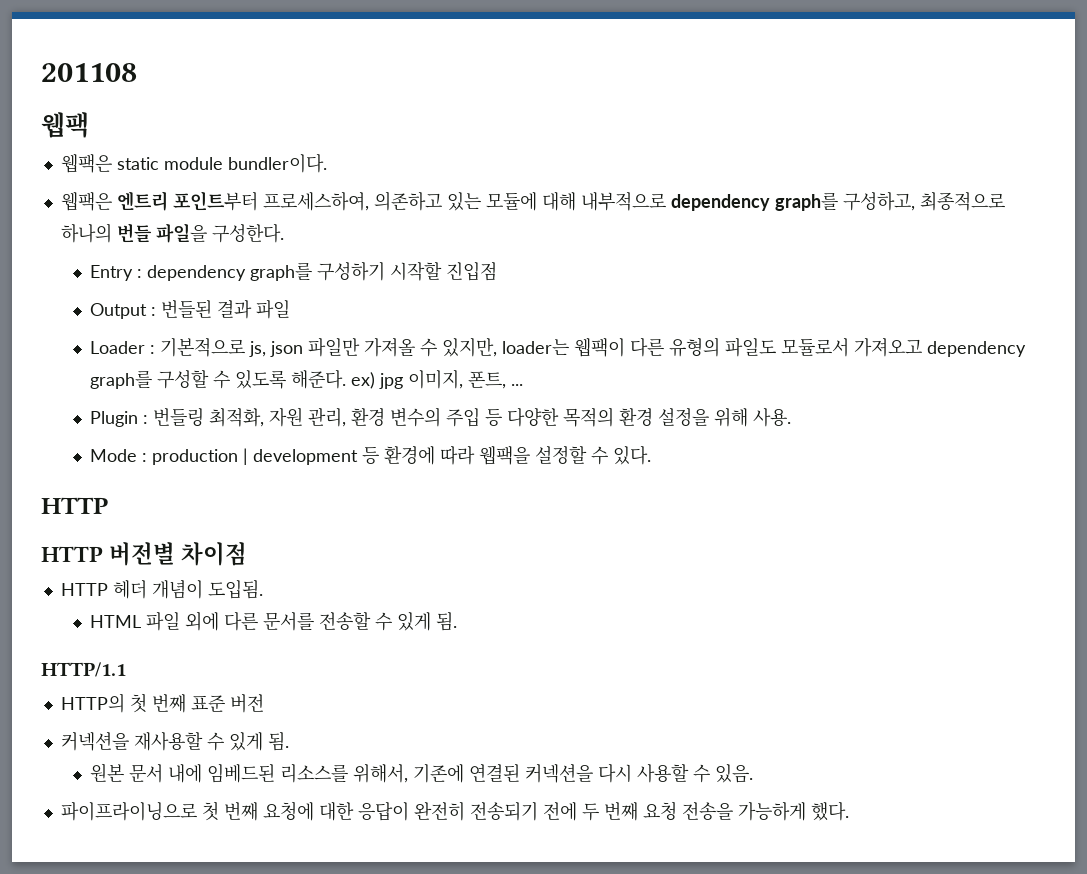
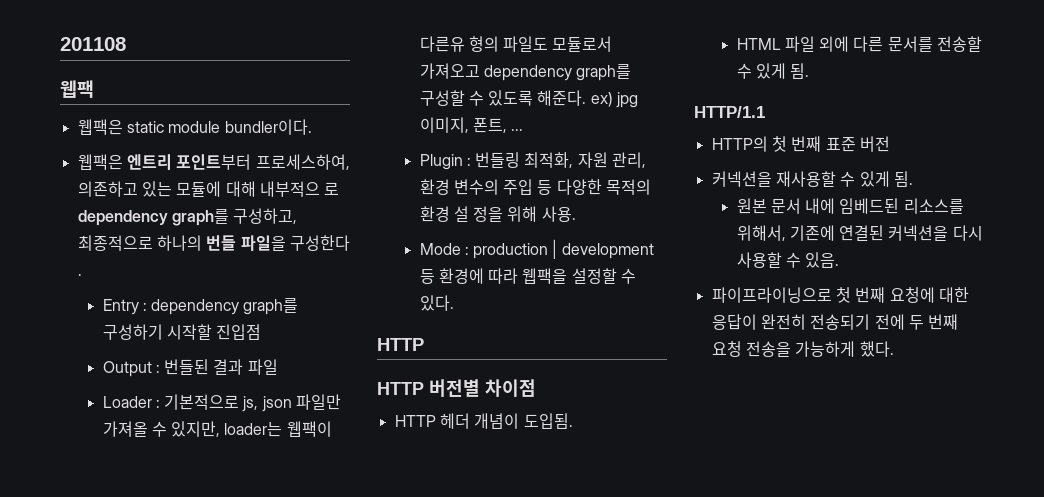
[580,192,666,211] 내부적으로 -> [259,181,340,197] 내부적으 로
[211,223,284,243] 구성한다. -> [289,235,350,251] [77,274,82,276] 구성한다 .
[630,337,721,357] 다른 유형의 -> [419,36,499,52] 다른유 형의
[658,408,710,426] 설정을 -> [453,206,504,222] 설 정을

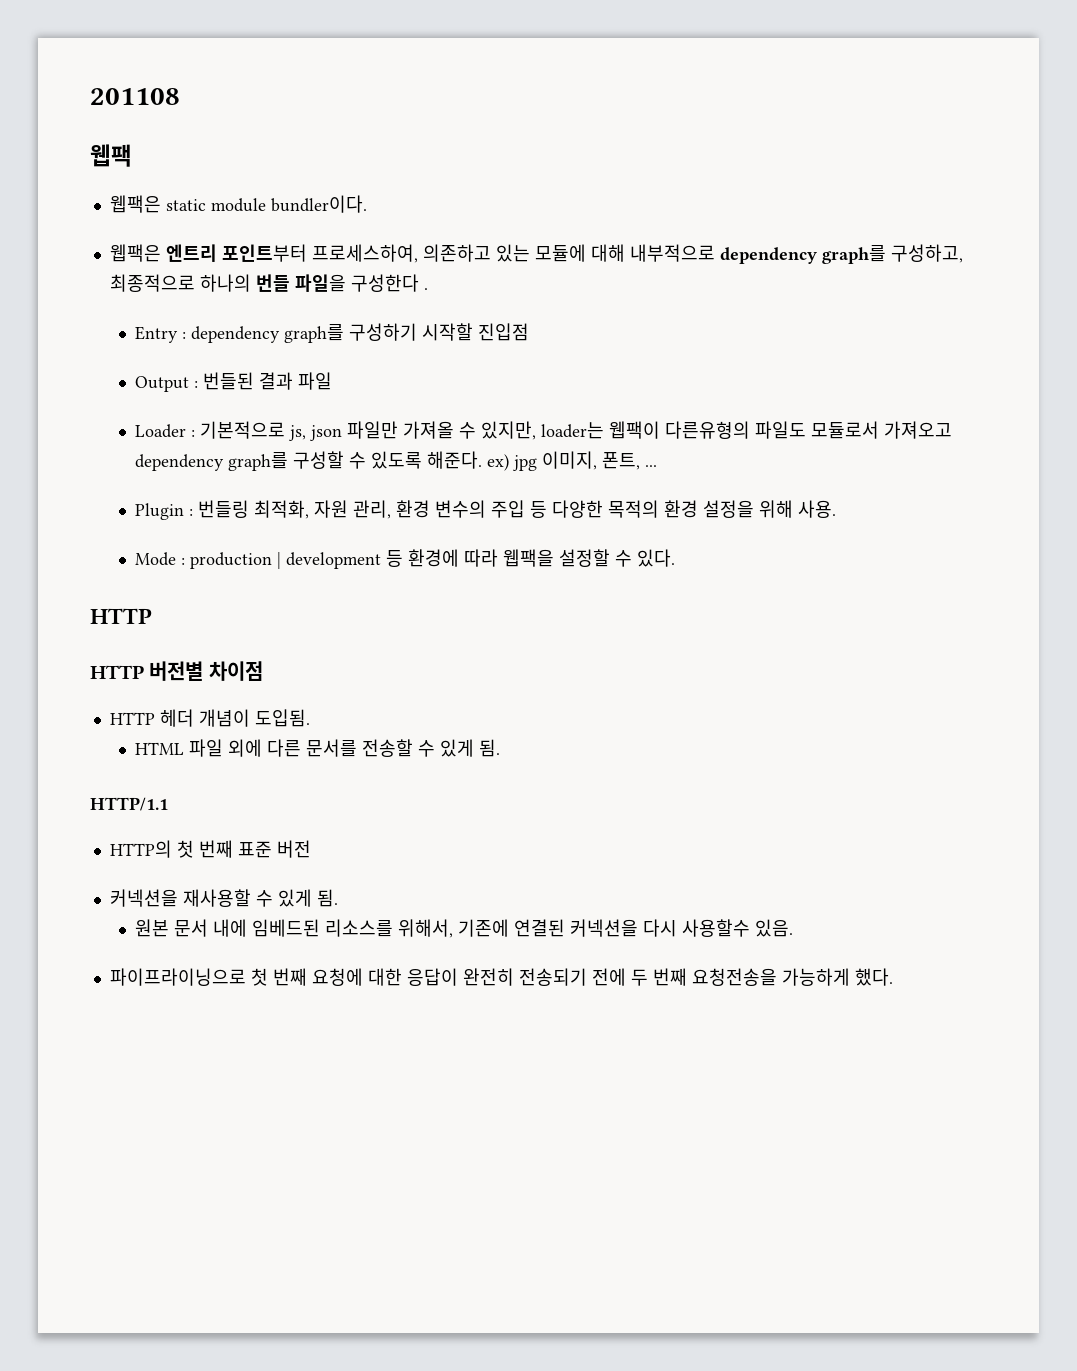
[259,181,340,197] 내부적으 로 -> [629,244,715,262] 내부적으로
[419,36,499,52] 다른유 형의 -> [664,421,750,439] 다른유형의
[453,206,504,222] 설 정을 -> [702,500,754,518] 설정을
[736,252,801,268] 사용할 수 -> [681,919,750,937] 사용할수
[711,341,791,357] 요청 전송을 -> [691,968,777,986] 요청전송을

